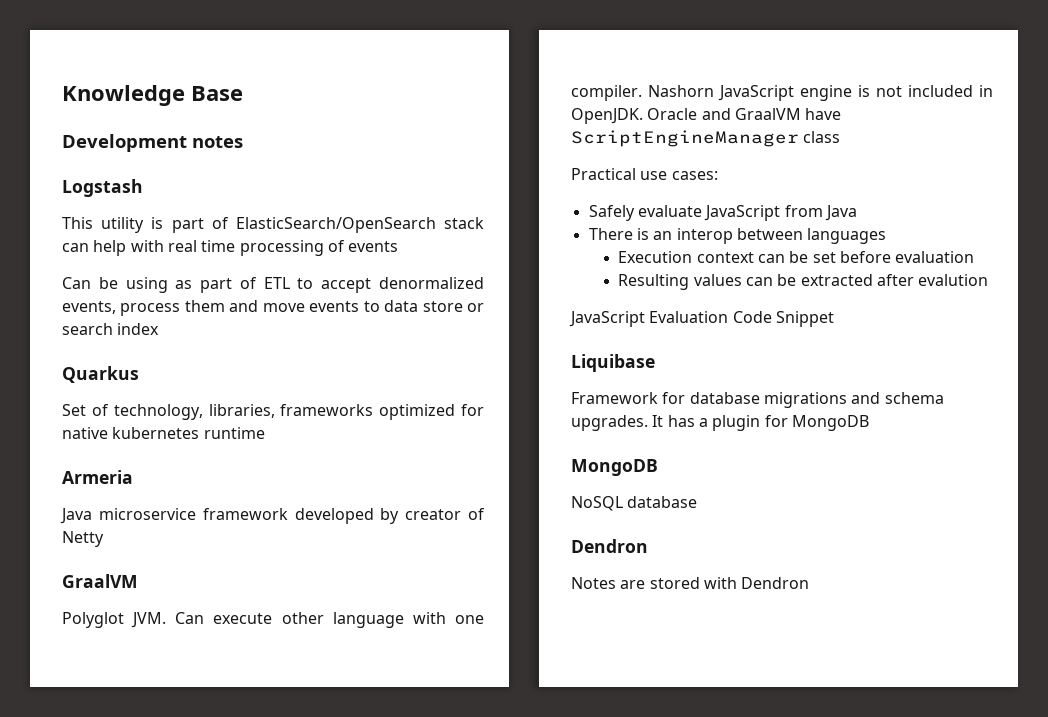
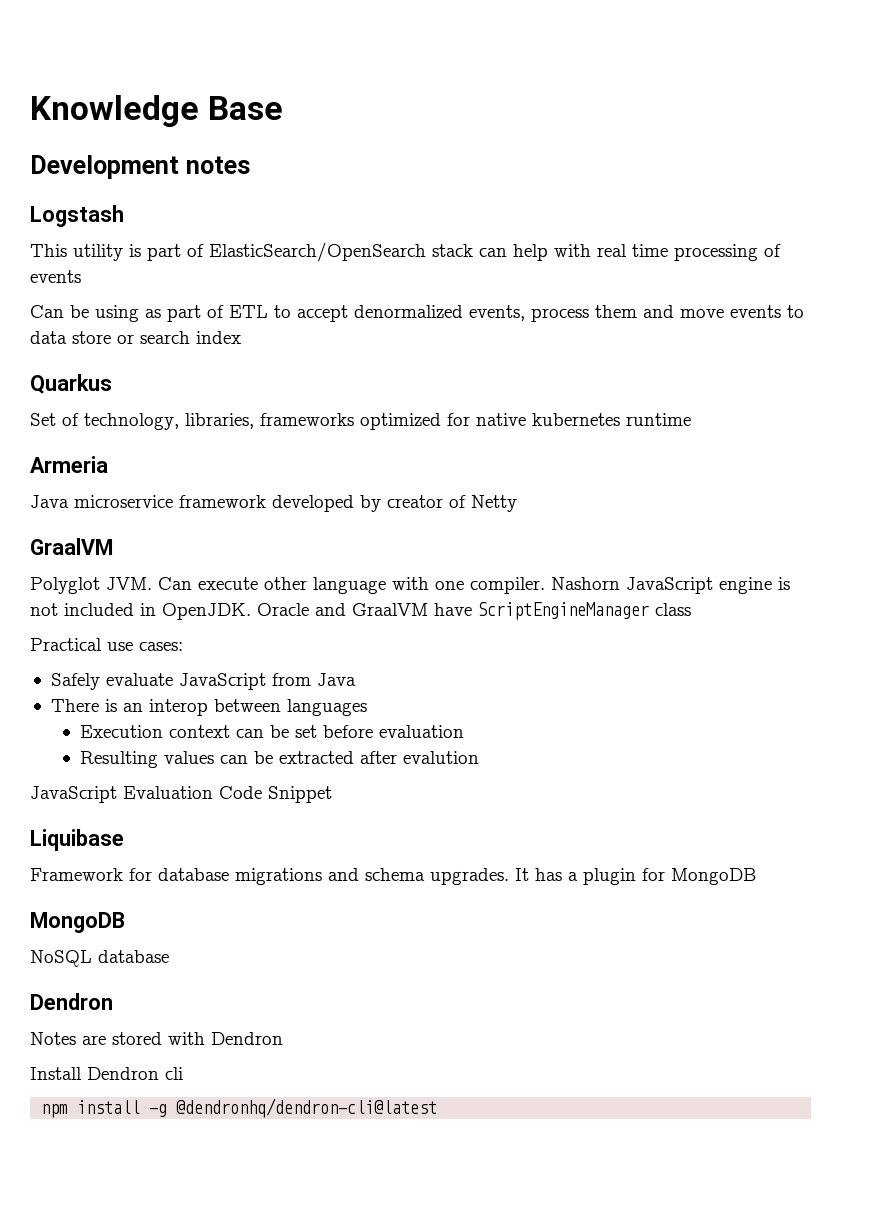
(810, 583) none -> [30,1067,183,1080] [41,1098,438,1118] // Install Dendron cli // npm install -g @dendronhq/dendron-cli@latest

